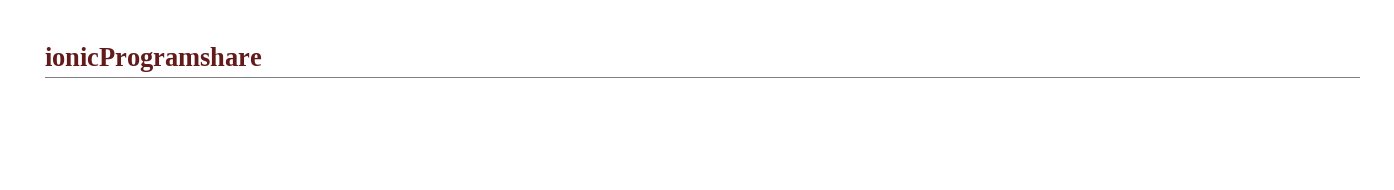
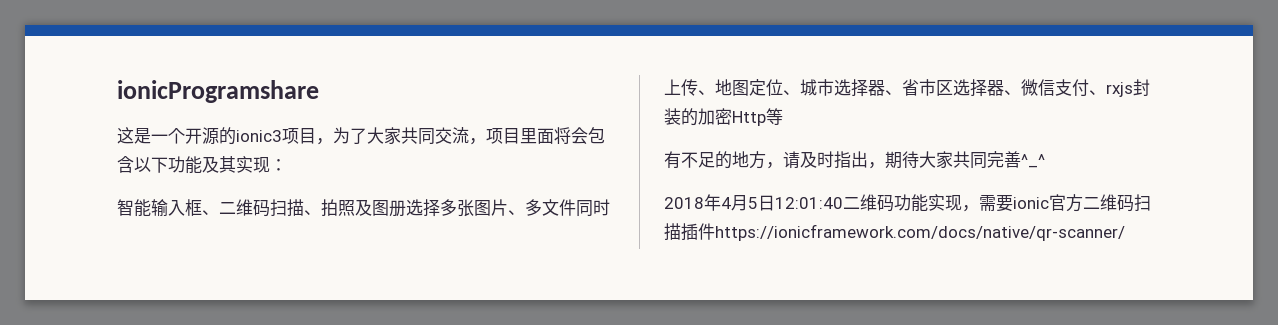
(262, 59) none -> [117,127,605,145] [117,156,287,174] [117,199,610,217] [664,79,1150,97] [664,108,783,126] [664,151,1045,169] [664,194,1151,212] [664,223,1125,241] // 这是一个开源的ionic3项目，为了大家共同交流，项目里面将会包含以下功能及其实现： // 智能输入框、二维码扫描、拍照及图册选择多张图片、多文件同时上传、地图定位、城市选择器、省市区选择器、微信支付、rxjs封装的加密Http等 // 有不足的地方，请及时指出，期待大家共同完善^_^ // 2018年4月5日12:01:40二维码功能实现，需要ionic官方二维码扫描插件https://ionicframework.com/docs/native/qr-scanner/

